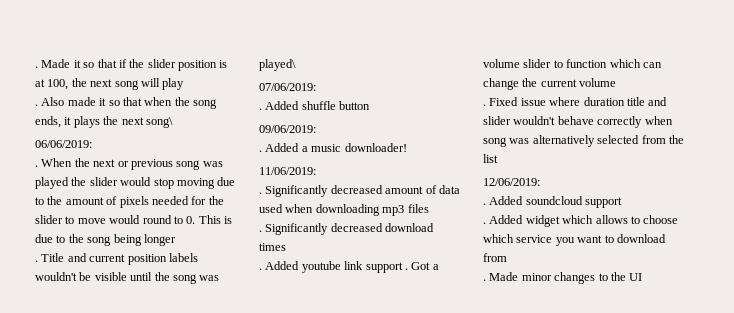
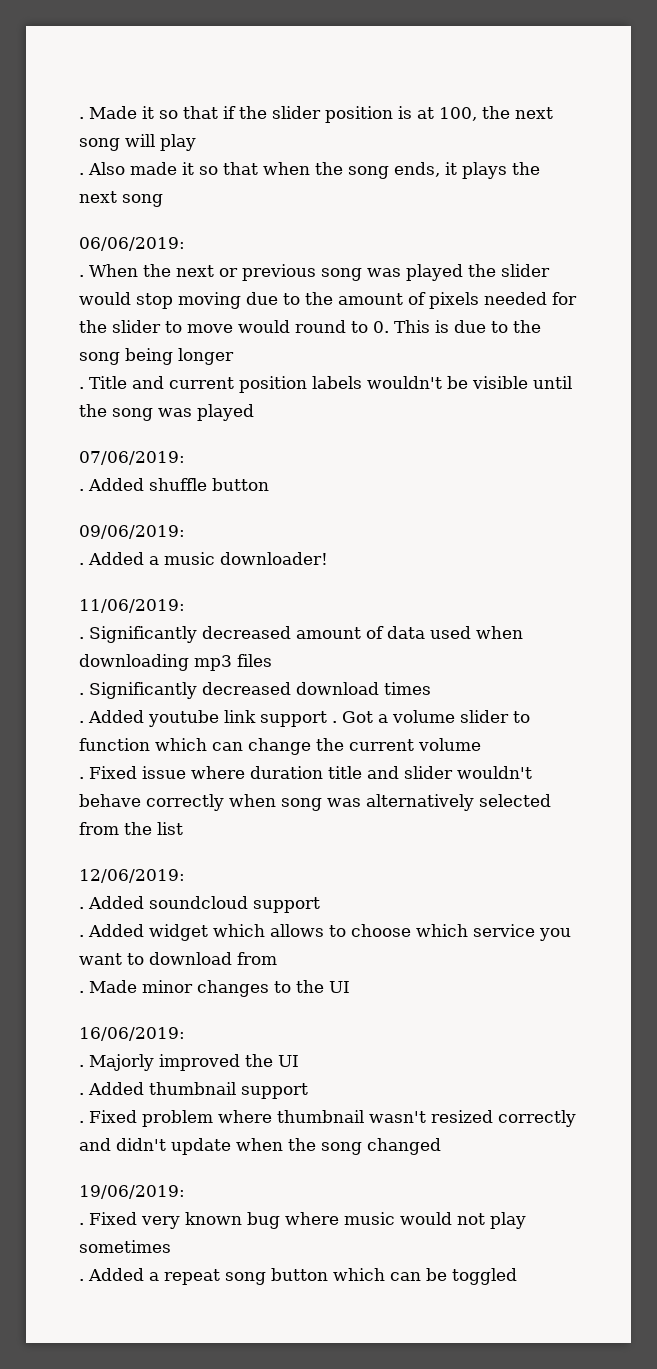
[145,117,173,128] song\ -> [122,194,163,207] song
[259,59,296,71] played\ -> [197,404,254,421] played
(643, 277) none -> [79,1027,185,1041] [79,1054,299,1071] [79,1082,308,1099] [79,1110,576,1127] [79,1138,441,1155] [79,1185,185,1199] [79,1212,526,1229] [79,1240,171,1253] [79,1268,517,1285] // 16/06/2019: // . Majorly improved the UI // . Added thumbnail support // . Fixed problem where thumbnail wasn't resized correctly and didn't update when the song changed // 19/06/2019: // . Fixed very known bug where music would not play sometimes // . Added a repeat song button which can be toggled

